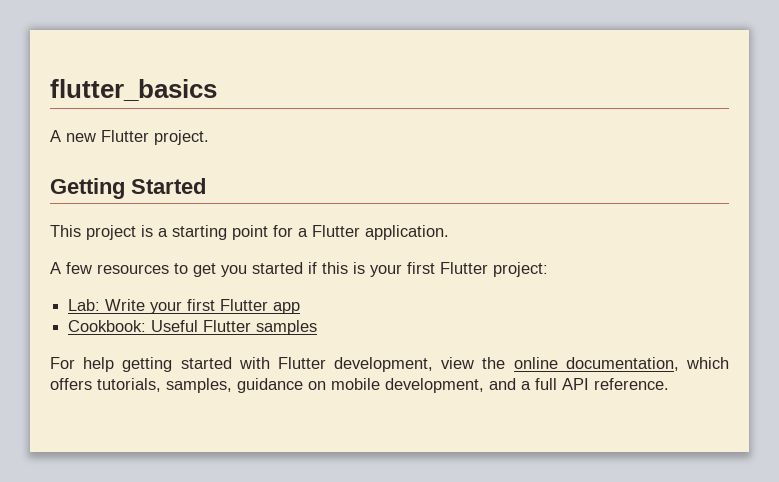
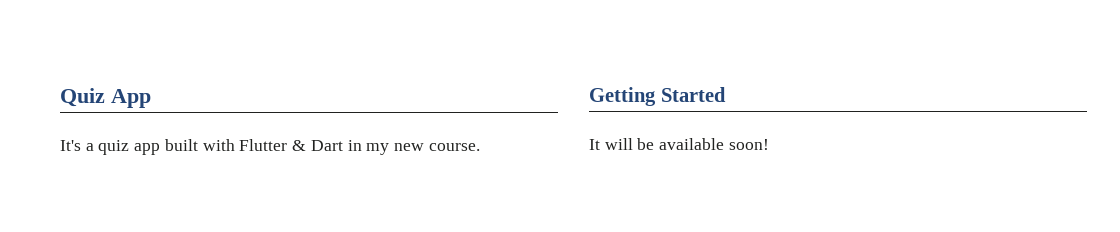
[50,79,217,101] [50,130,209,145] [50,178,206,199] [50,225,449,240] [50,262,548,277] [68,299,301,314] [68,320,318,335] [50,357,729,372] [50,378,669,393] flutter_basics // A new Flutter project. // Getting Started // This project is a starting point for a Flutter application. // A few resources to get you started if this is your first Flutter project: // Lab: Write your first Flutter app // Cookbook: Useful Flutter samples // For help getting started with Flutter development, view the online documentation, which offers tutorials, samples, guidance on mobile development, and a full API reference. -> [60,88,151,108] [60,139,480,155] [589,87,726,106] [589,138,769,150] Quiz App // It's a quiz app built with Flutter & Dart in my new course. // Getting Started // It will be available soon!

